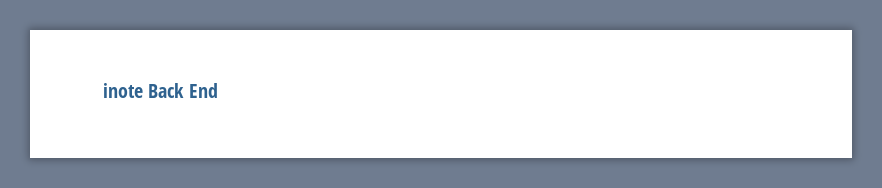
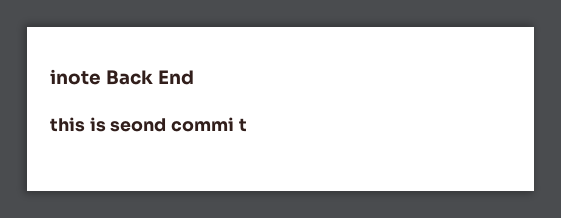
(218, 90) none -> [50,117,247,132] // this is seond commi t

